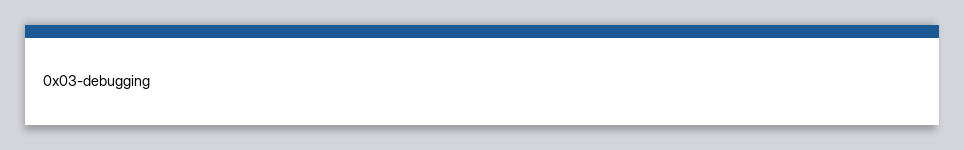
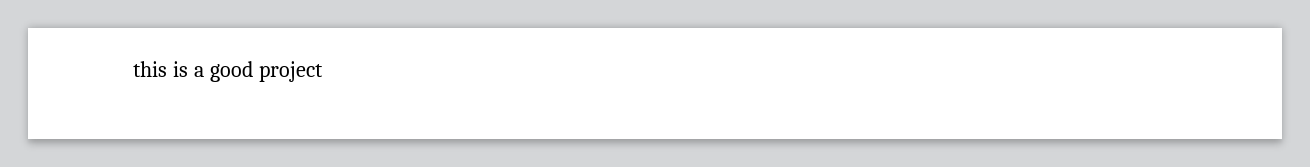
[43,75,150,89] 0x03-debugging -> [133,61,323,82] this is a good project

